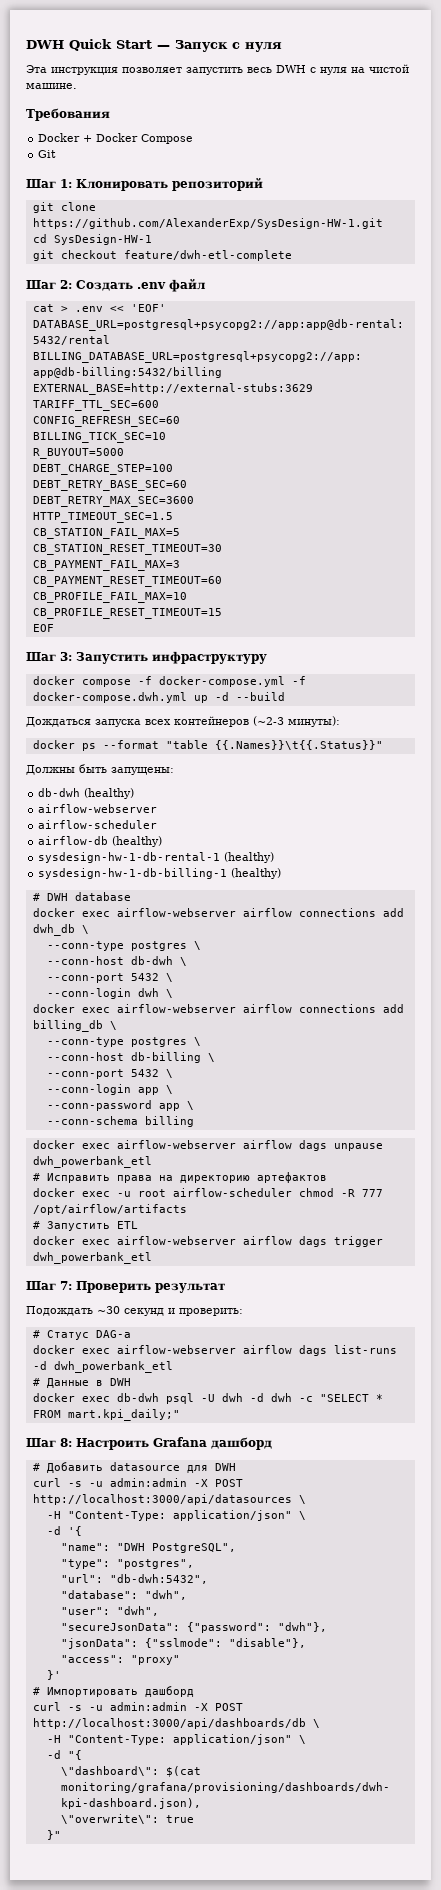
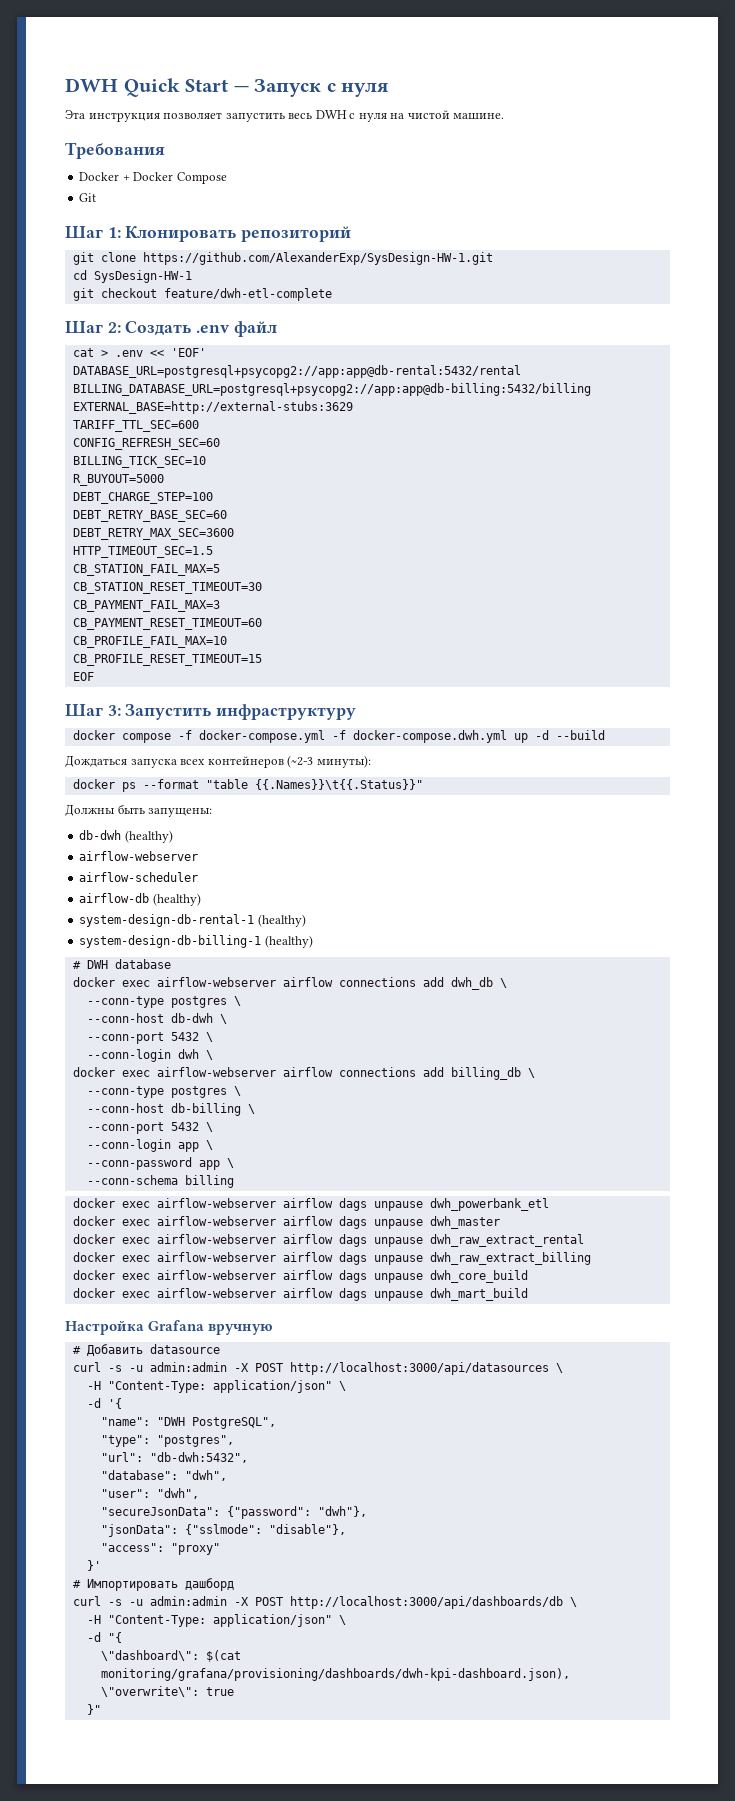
[38,852,275,863] [38,868,228,879] sysdesign-hw-1-db-rental-1 (healthy) // sysdesign-hw-1-db-billing-1 -> [79,914,306,927] [79,935,262,948] system-design-db-rental-1 (healthy) // system-design-db-billing-1
[32,1172,327,1183] [32,1188,383,1197] [32,1204,187,1215] [32,1221,138,1231] [32,1236,383,1247] [32,1252,152,1264] [26,1281,225,1293] [26,1306,243,1316] [32,1330,131,1340] [32,1345,397,1356] [32,1361,173,1373] [32,1378,131,1388] [32,1393,383,1404] [32,1409,180,1421] [26,1437,272,1450] # Исправить права на директорию артефактов // docker exec -u root airflow-scheduler chmod -R 777 /opt/airflow/artifacts // # Запустить ETL // docker exec airflow-webserver airflow dags trigger dwh_powerbank_etl // Шаг 7: Проверить результат // Подождать ~30 секунд и проверить: // # Статус DAG-а // docker exec airflow-webserver airflow dags list-runs -d dwh_powerbank_etl // # Данные в DWH // docker exec db-dwh psql -U dwh -d dwh -c "SELECT * FROM mart.kpi_daily;" // Шаг 8: Настроить Grafana дашборд -> [72,1216,500,1229] [72,1234,584,1247] [72,1252,591,1265] [72,1270,528,1283] [72,1288,528,1301] [65,1320,274,1335] docker exec airflow-webserver airflow dags unpause dwh_master // docker exec airflow-webserver airflow dags unpause dwh_raw_extract_rental // docker exec airflow-webserver airflow dags unpause dwh_raw_extract_billing // docker exec airflow-webserver airflow dags unpause dwh_core_build // docker exec airflow-webserver airflow dags unpause dwh_mart_build // Настройка Grafana вручную
[186,1463,236,1473] для DWH -> (220, 1349) none

